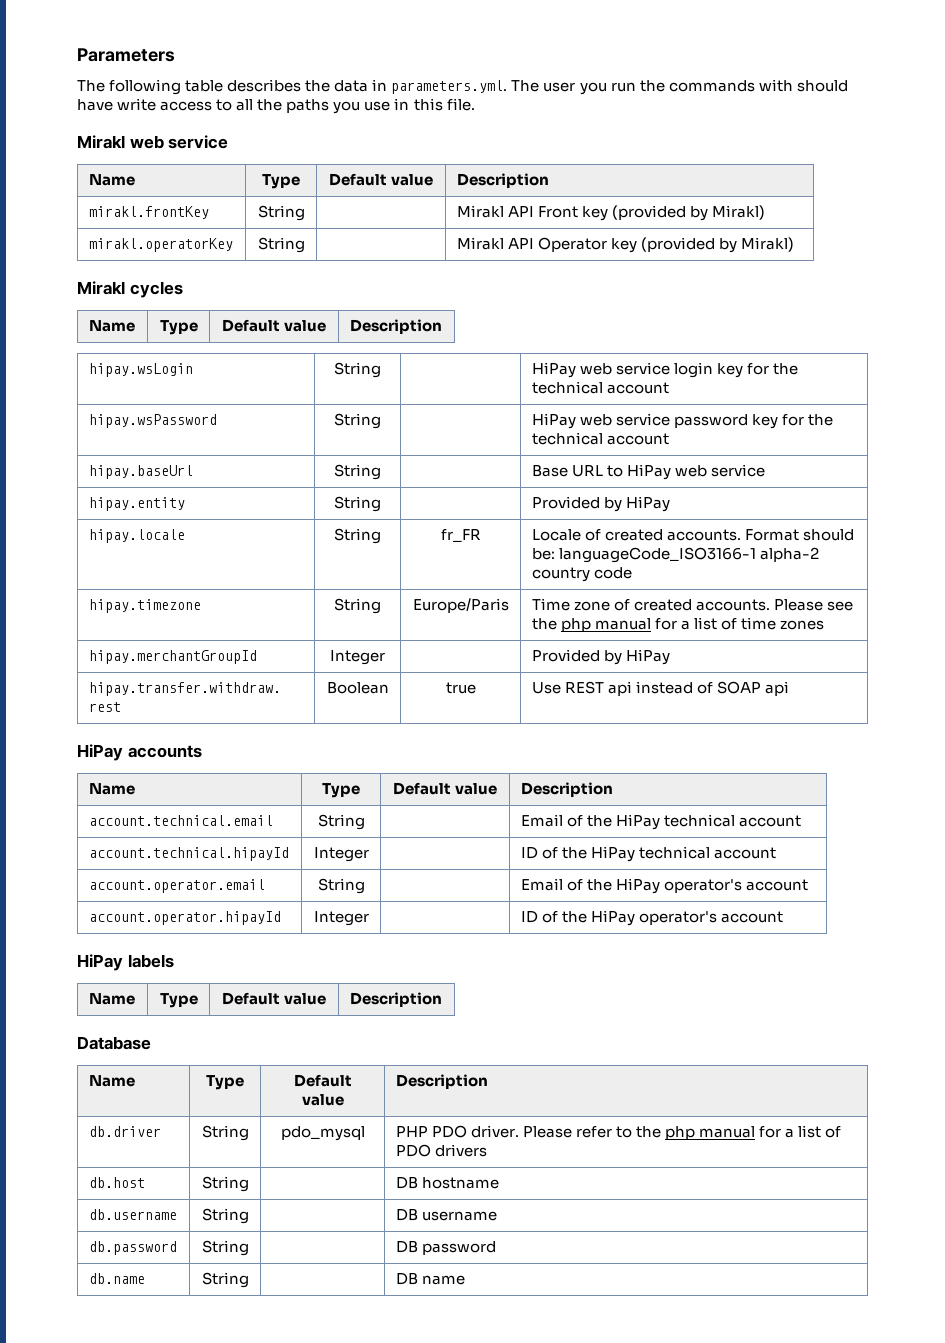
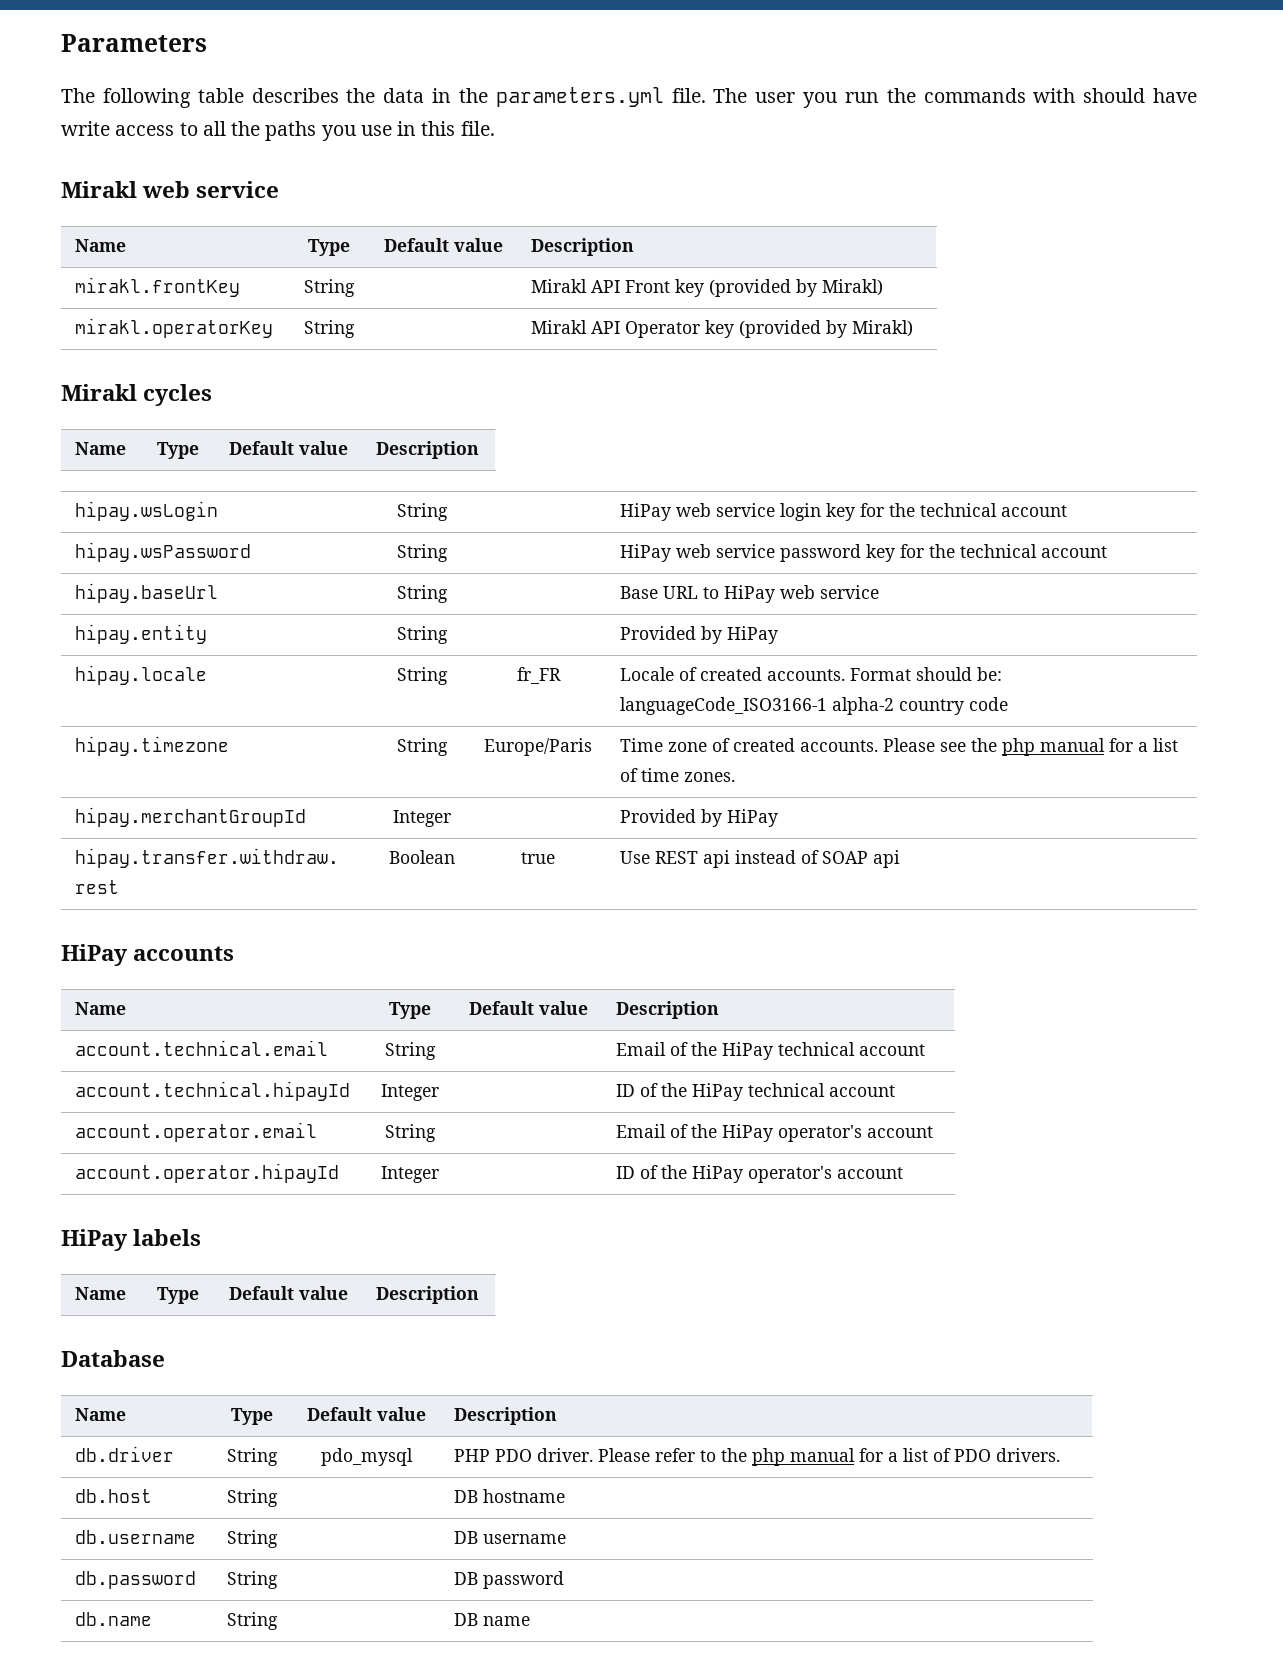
[391,80,508,94] parameters.yml. -> [458,87,706,107] the parameters.yml file.
[779,620,824,630] zones -> [684,772,736,782] zones.
[434,1144,487,1157] drivers -> [996,1448,1061,1462] drivers.

